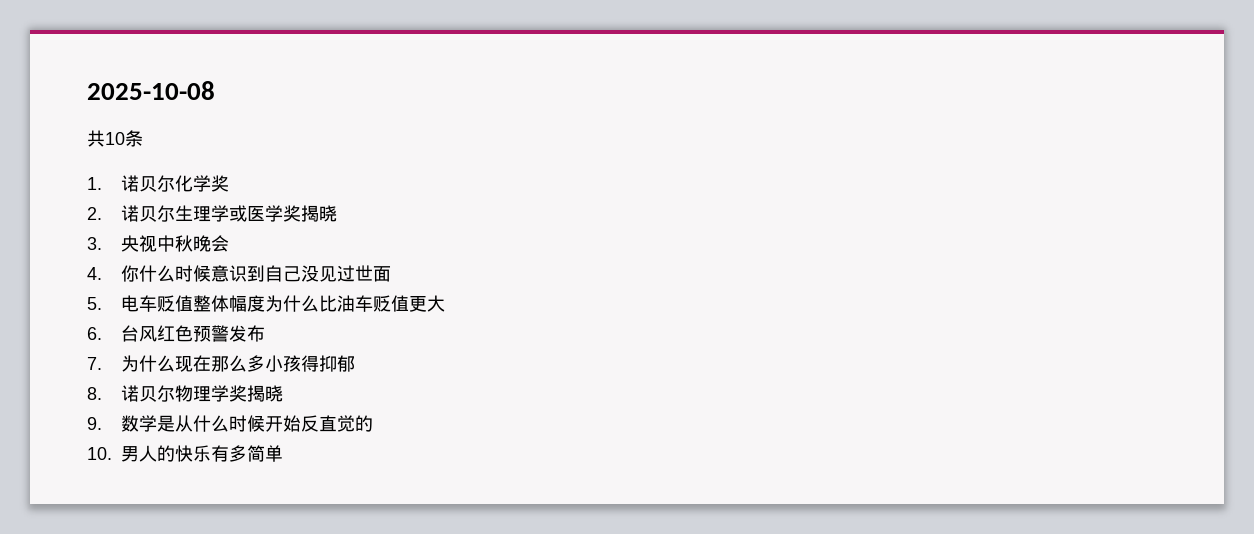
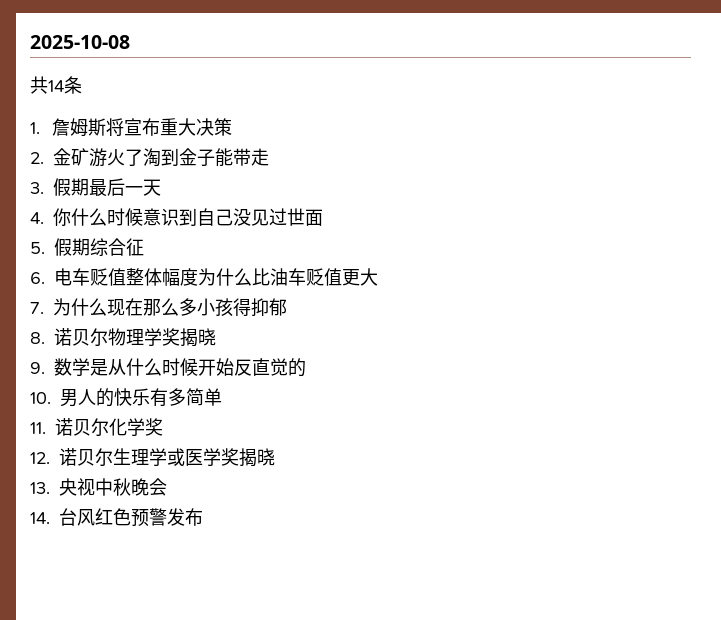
[105,132,125,145] 10 -> [48,80,64,92] 14
[120,175,229,192] [87,205,337,222] [87,235,229,252] 诺贝尔化学奖 // 2.诺贝尔生理学或医学奖揭晓 // 3.央视中秋晚会 -> [52,118,233,137] [30,148,269,167] [30,178,161,196] 詹姆斯将宣布重大决策 // 2.金矿游火了淘到金子能带走 // 3.假期最后一天
(102, 303) none -> [54,238,144,257] [30,272,45,284] 假期综合征 // 6.
[87,325,265,342] // 6.台风红色预警发布 -> (378, 277) none
(283, 453) none -> [30,418,163,436] [30,448,275,467] [30,478,167,496] [30,508,203,527] // 11.诺贝尔化学奖 // 12.诺贝尔生理学或医学奖揭晓 // 13.央视中秋晚会 // 14.台风红色预警发布

